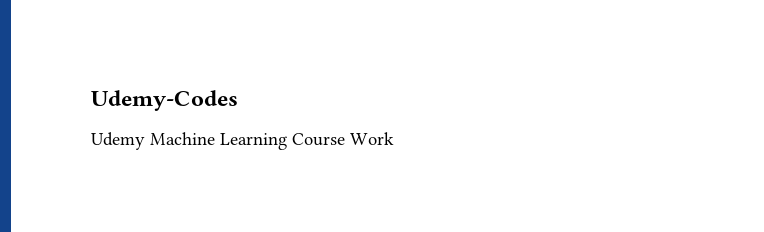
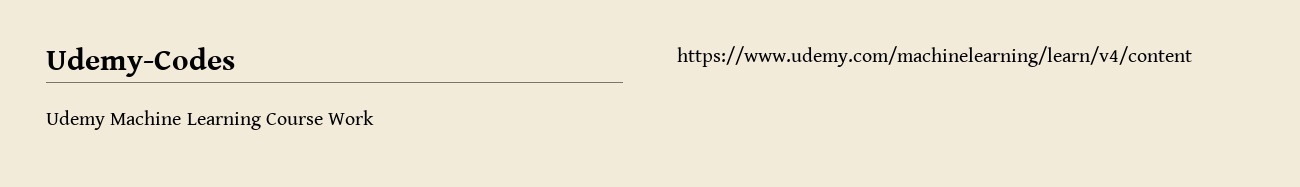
(394, 138) none -> [677,46,1192,67] https://www.udemy.com/machinelearning/learn/v4/content

